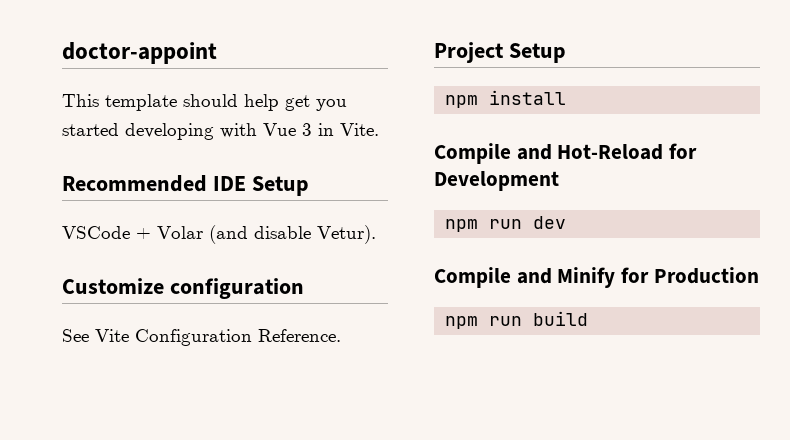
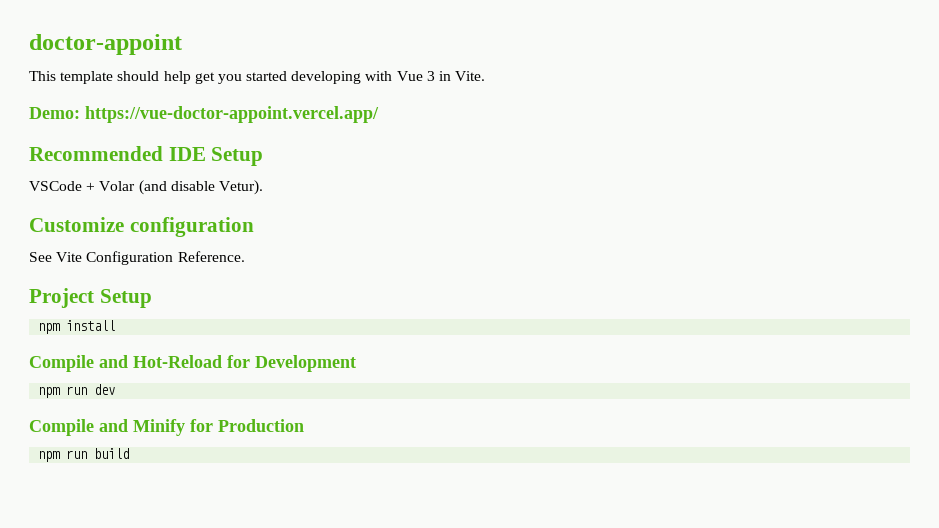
(379, 129) none -> [29,106,379,123] // Demo: https://vue-doctor-appoint.vercel.app/

